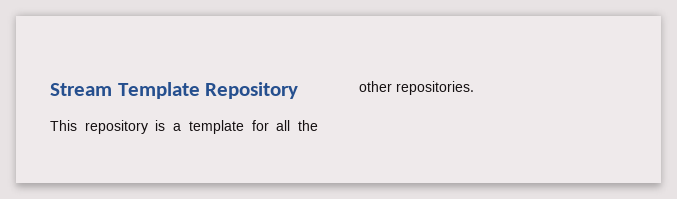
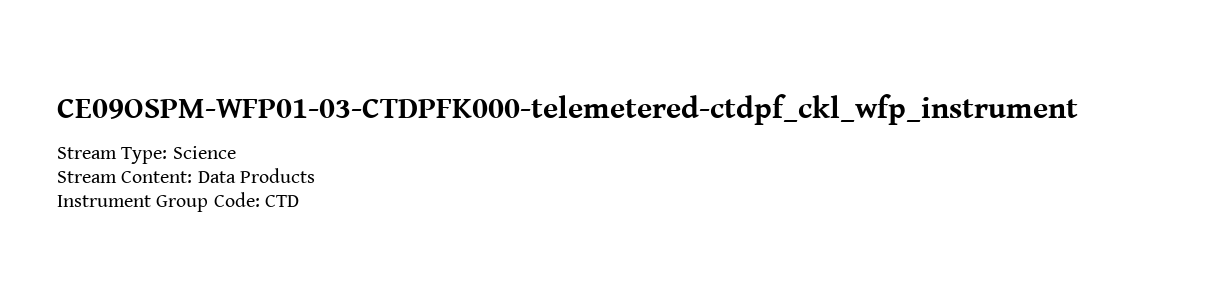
[50,82,299,99] [50,120,318,134] [359,81,474,95] Stream Template Repository // This repository is a template for all the other repositories. -> [57,94,1078,125] [57,146,236,164] [57,168,315,183] [57,192,299,212] CE09OSPM-WFP01-03-CTDPFK000-telemetered-ctdpf_ckl_wfp_instrument // Stream Type: Science // Stream Content: Data Products // Instrument Group Code: CTD

